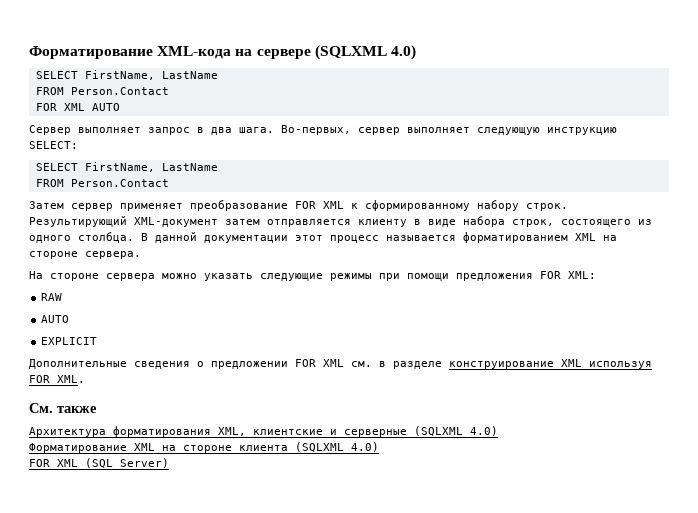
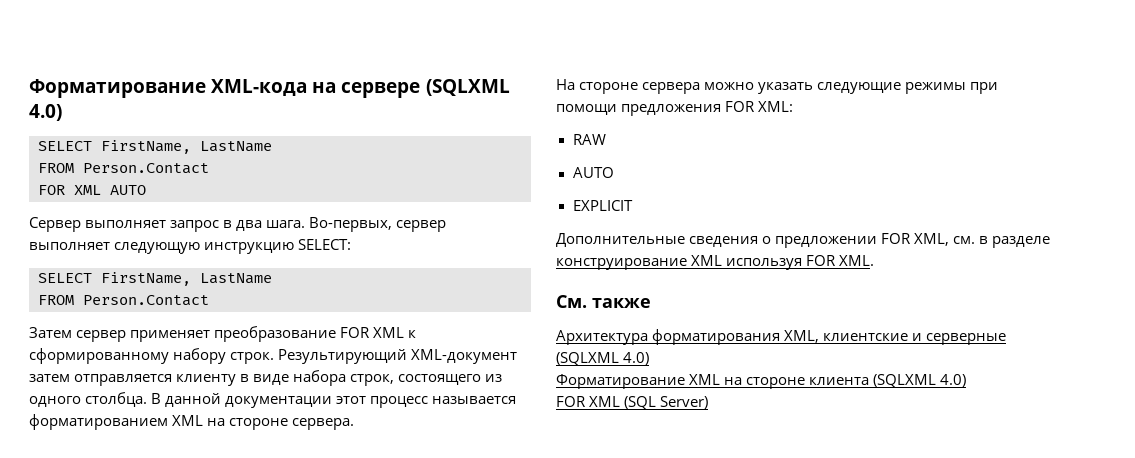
[323,359,344,367] XML -> [914,233,950,246] XML,

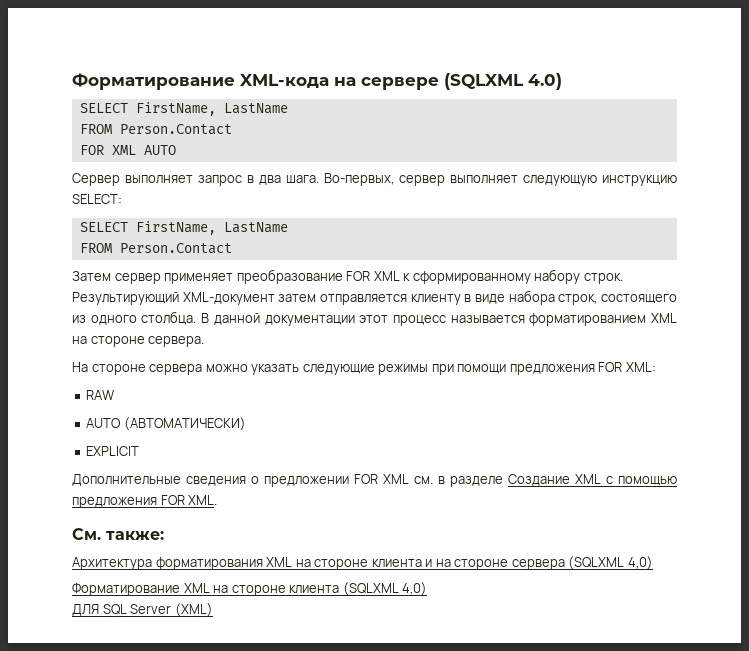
(614, 172) none -> [123,417,246,431] (АВТОМАТИЧЕСКИ)
[914,233,950,246] XML, -> [383,474,409,484] XML
[556,255,803,270] конструирование XML используя -> [508,474,677,486] [72,497,157,508] Создание XML с помощью предложения
[592,298,651,308] также -> [106,531,164,540] также:
[784,330,1007,345] [556,352,650,365] XML, клиентские и серверные (SQLXML 4.0) -> [266,556,653,570] XML на стороне клиента и на стороне сервера (SQLXML 4,0)
[940,374,967,387] [556,396,709,409] 4.0) // FOR XML (SQL Server) -> [402,582,428,596] [72,603,213,617] 4,0) // ДЛЯ SQL Server (XML)

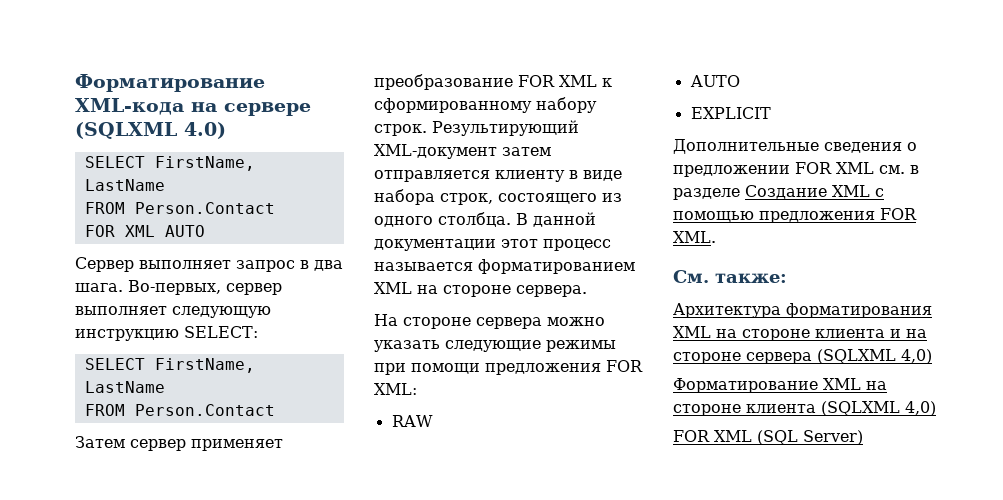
[123,417,246,431] (АВТОМАТИЧЕСКИ) -> (740, 81) none
[72,603,213,617] ДЛЯ SQL Server (XML) -> [673,430,863,445] FOR XML (SQL Server)

